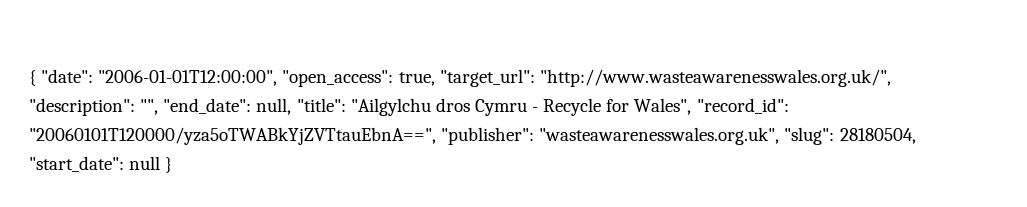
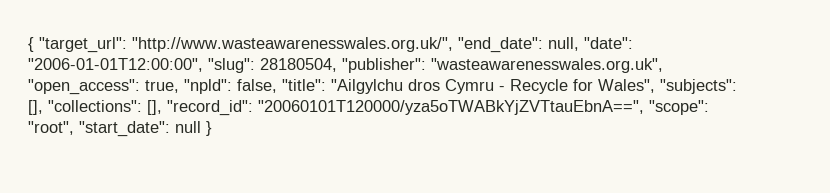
[41,69,891,87] [29,98,292,116] "date": "2006-01-01T12:00:00", "open_access": true, "target_url": "http://www.wasteawarenesswales.org.uk/", "description": "", "end_date": null, -> [39,37,633,53] [28,58,663,73] [28,79,277,95] "target_url": "http://www.wasteawarenesswales.org.uk/", "end_date": null, "date": "2006-01-01T12:00:00", "slug": 28180504, "publisher": "wasteawarenesswales.org.uk", "open_access": true, "npld": false,
[696,98,789,114] [29,127,916,145] "record_id": "20060101T120000/yza5oTWABkYjZVTtauEbnA==", "publisher": "wasteawarenesswales.org.uk", "slug": 28180504, -> [660,79,737,94] [28,100,709,116] [28,121,74,135] "subjects": [], "collections": [], "record_id": "20060101T120000/yza5oTWABkYjZVTtauEbnA==", "scope": "root",

